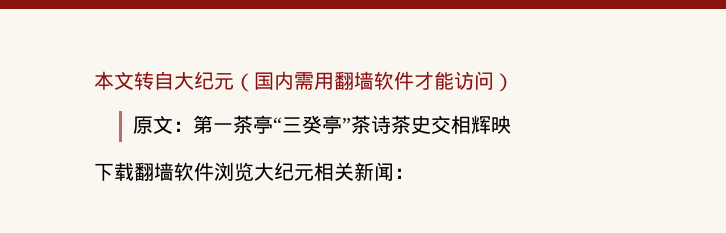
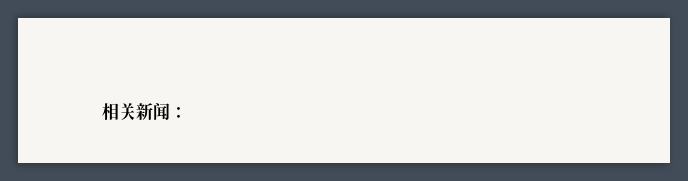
[94,71,514,92] [133,115,512,134] [94,162,314,181] 本文转自大纪元（国内需用翻墙软件才能访问） // 原文：第一茶亭“三癸亭”茶诗茶史交相辉映 // 下载翻墙软件浏览大纪元 -> (102, 111) none

